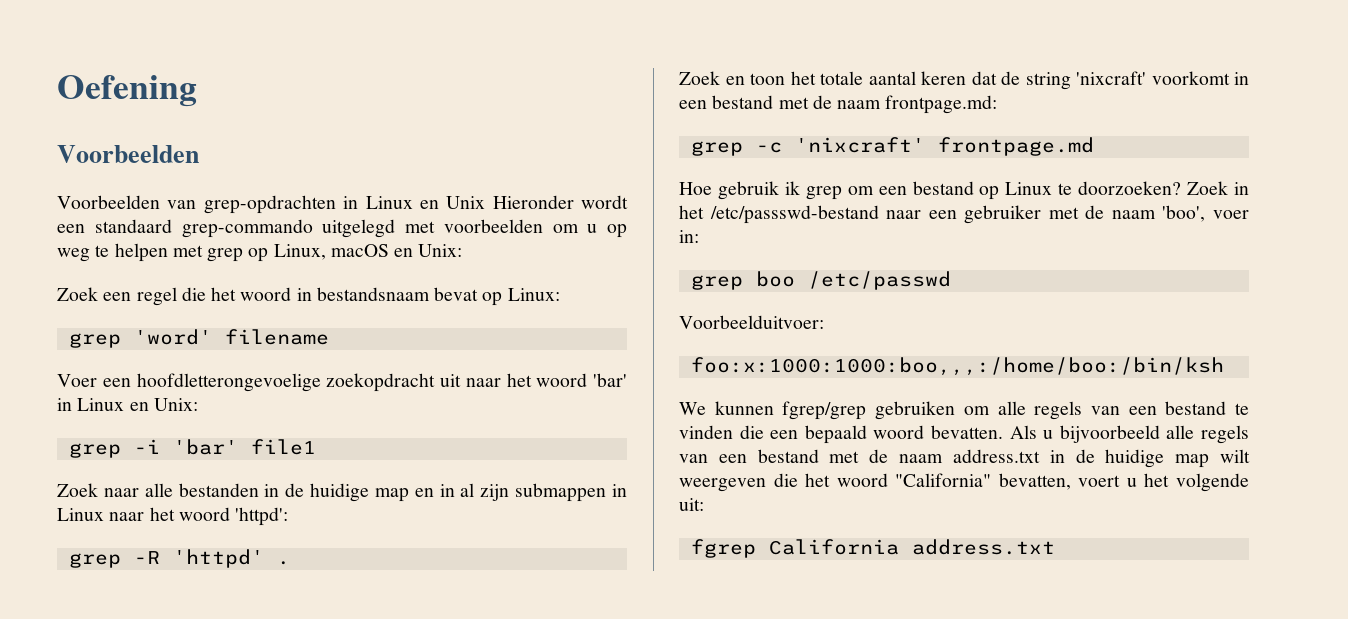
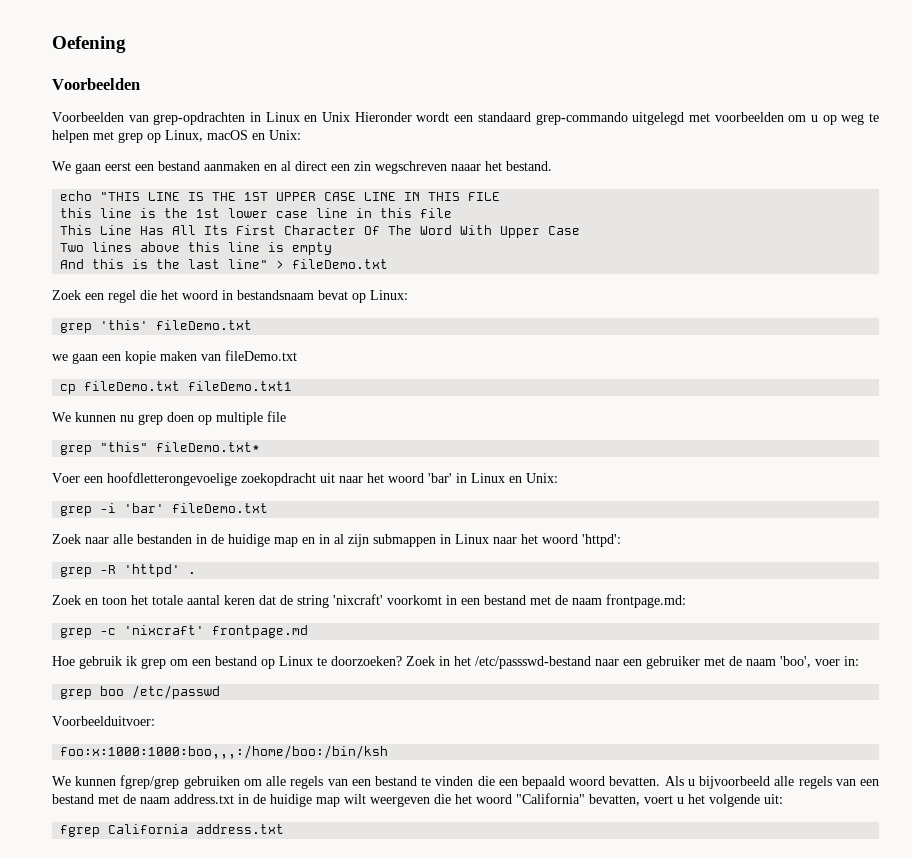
(463, 250) none -> [52,161,552,174] [60,191,501,201] [60,208,453,218] [60,225,581,238] [60,242,333,255] [60,259,389,269] // We gaan eerst een bestand aanmaken en al direct een zin wegschreven naaar het bestand. // echo "THIS LINE IS THE 1ST UPPER CASE LINE IN THIS FILE // this line is the 1st lower case line in this file // This Line Has All Its First Character Of The Word With Upper Case // Two lines above this line is empty // And this is the last line" > fileDemo.txt
[133,329,329,345] 'word' filename -> [100,320,253,330] [52,350,297,364] [60,381,293,394] [52,411,286,425] [60,442,261,455] 'this' fileDemo.txt // we gaan een kopie maken van fileDemo.txt // cp fileDemo.txt fileDemo.txt1 // We kunnen nu grep doen op multiple file // grep "this" fileDemo.txt*
[250,439,316,455] file1 -> [172,503,269,513] fileDemo.txt

